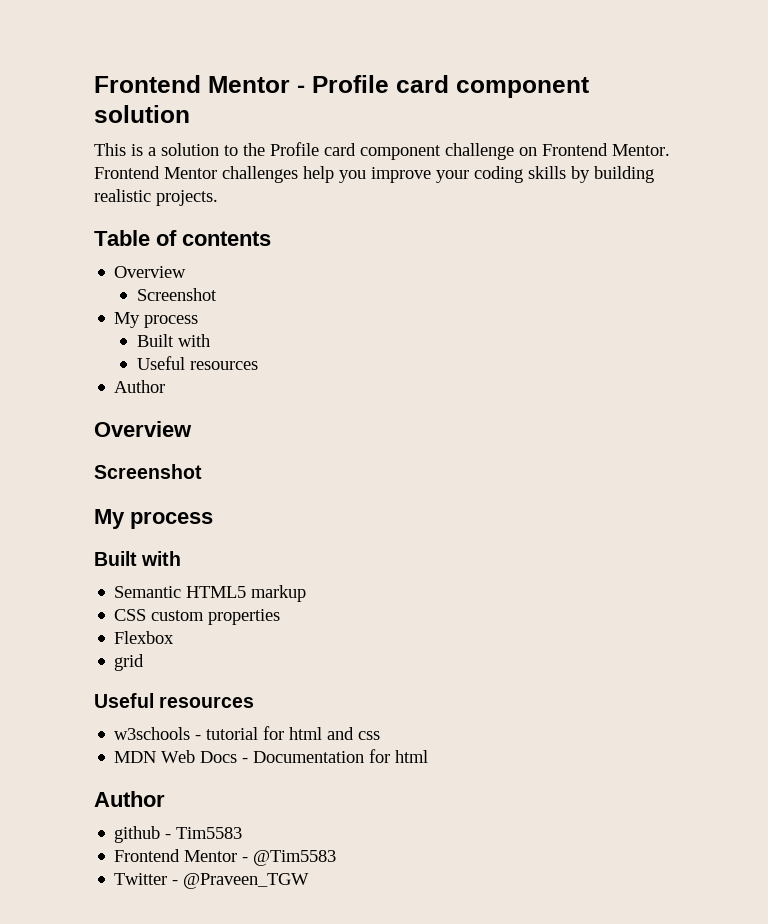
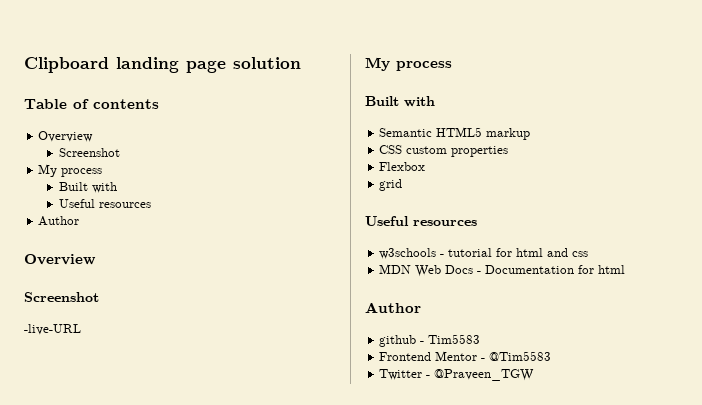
[94,75,589,98] [94,105,190,123] [94,142,670,160] [94,166,654,183] [94,189,218,206] Frontend Mentor - Profile card component solution // This is a solution to the Profile card component challenge on Frontend Mentor. Frontend Mentor challenges help you improve your coding skills by building realistic projects. -> [24,57,301,73] Clipboard landing page solution
(202, 471) none -> [24,324,81,335] // -live-URL

